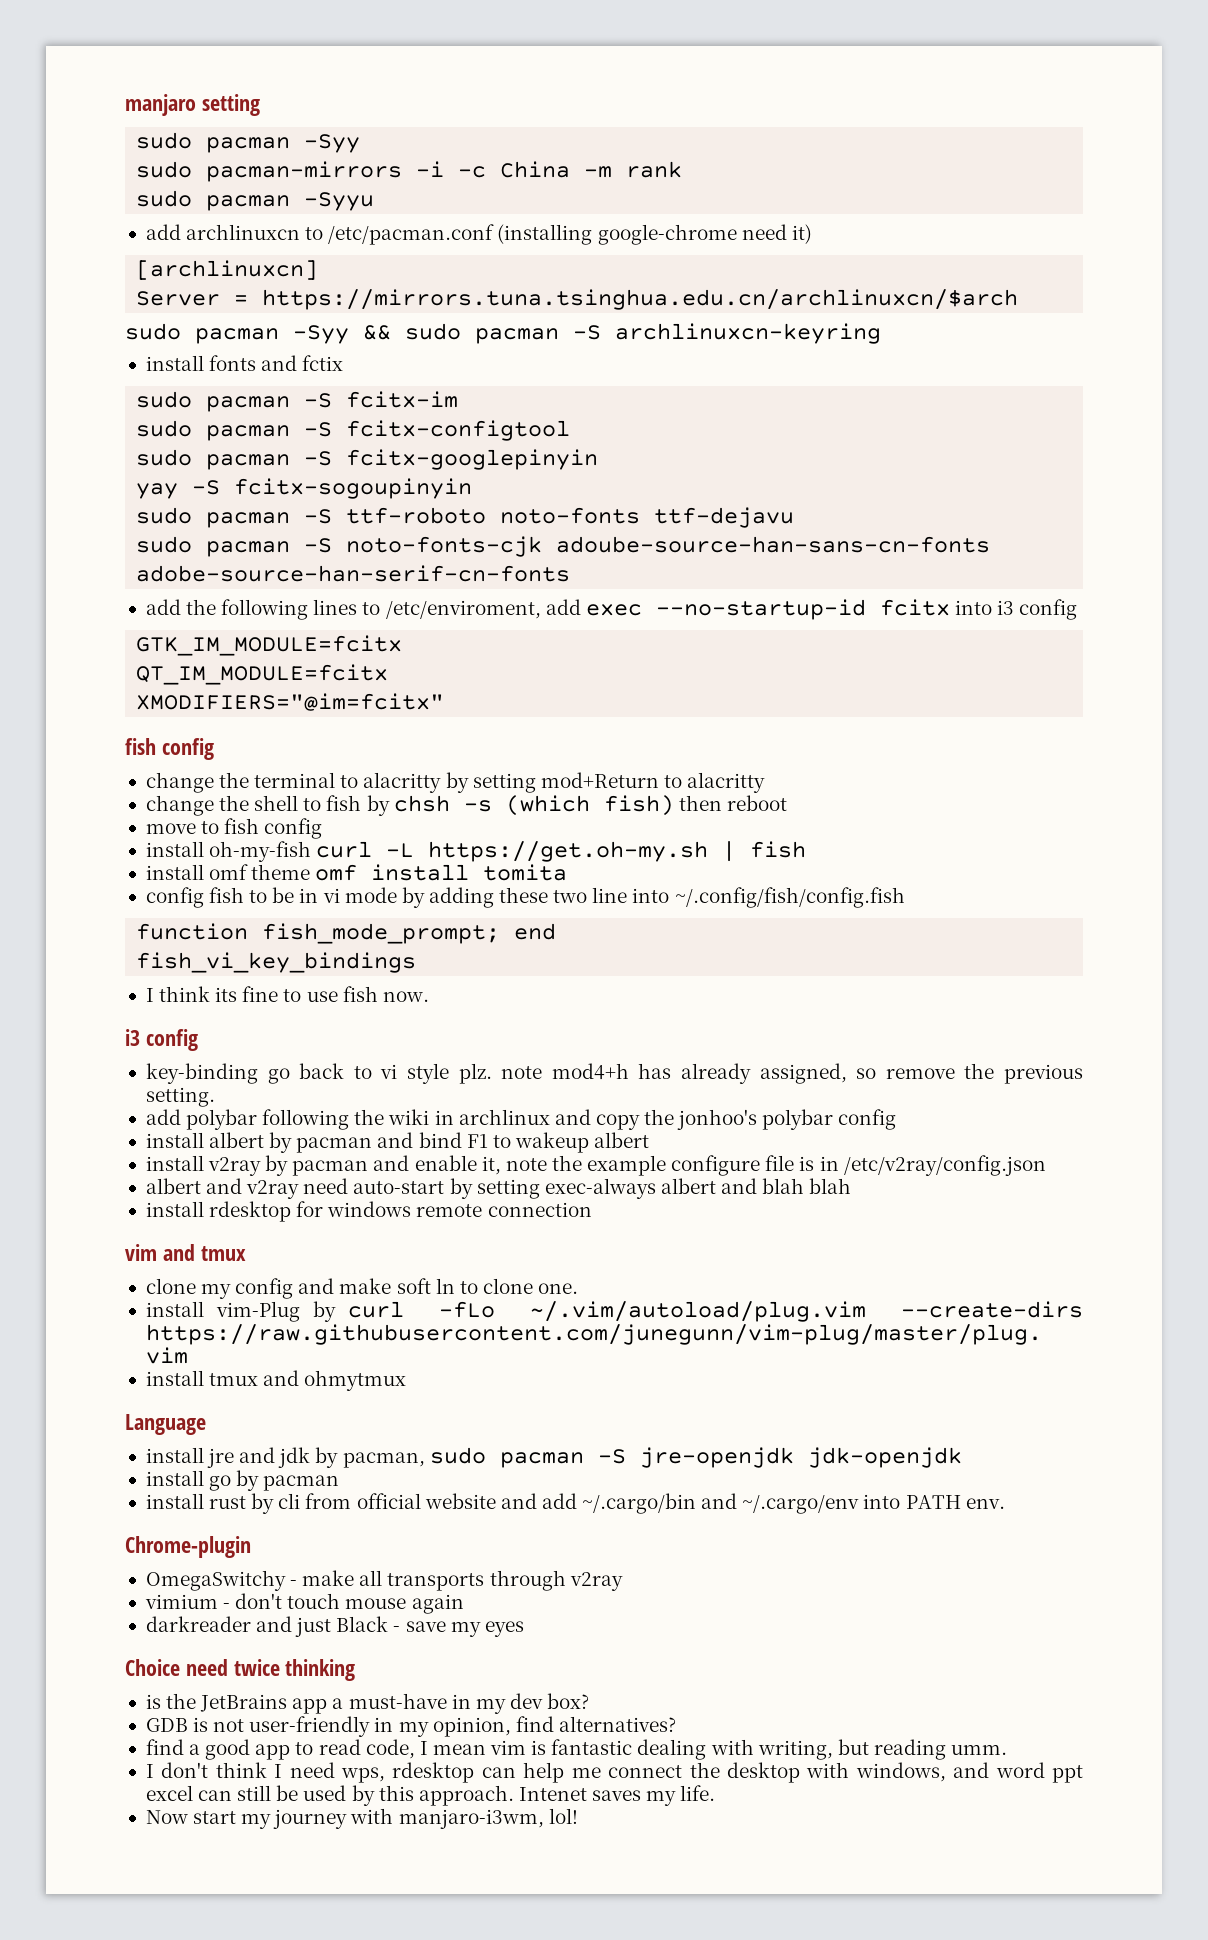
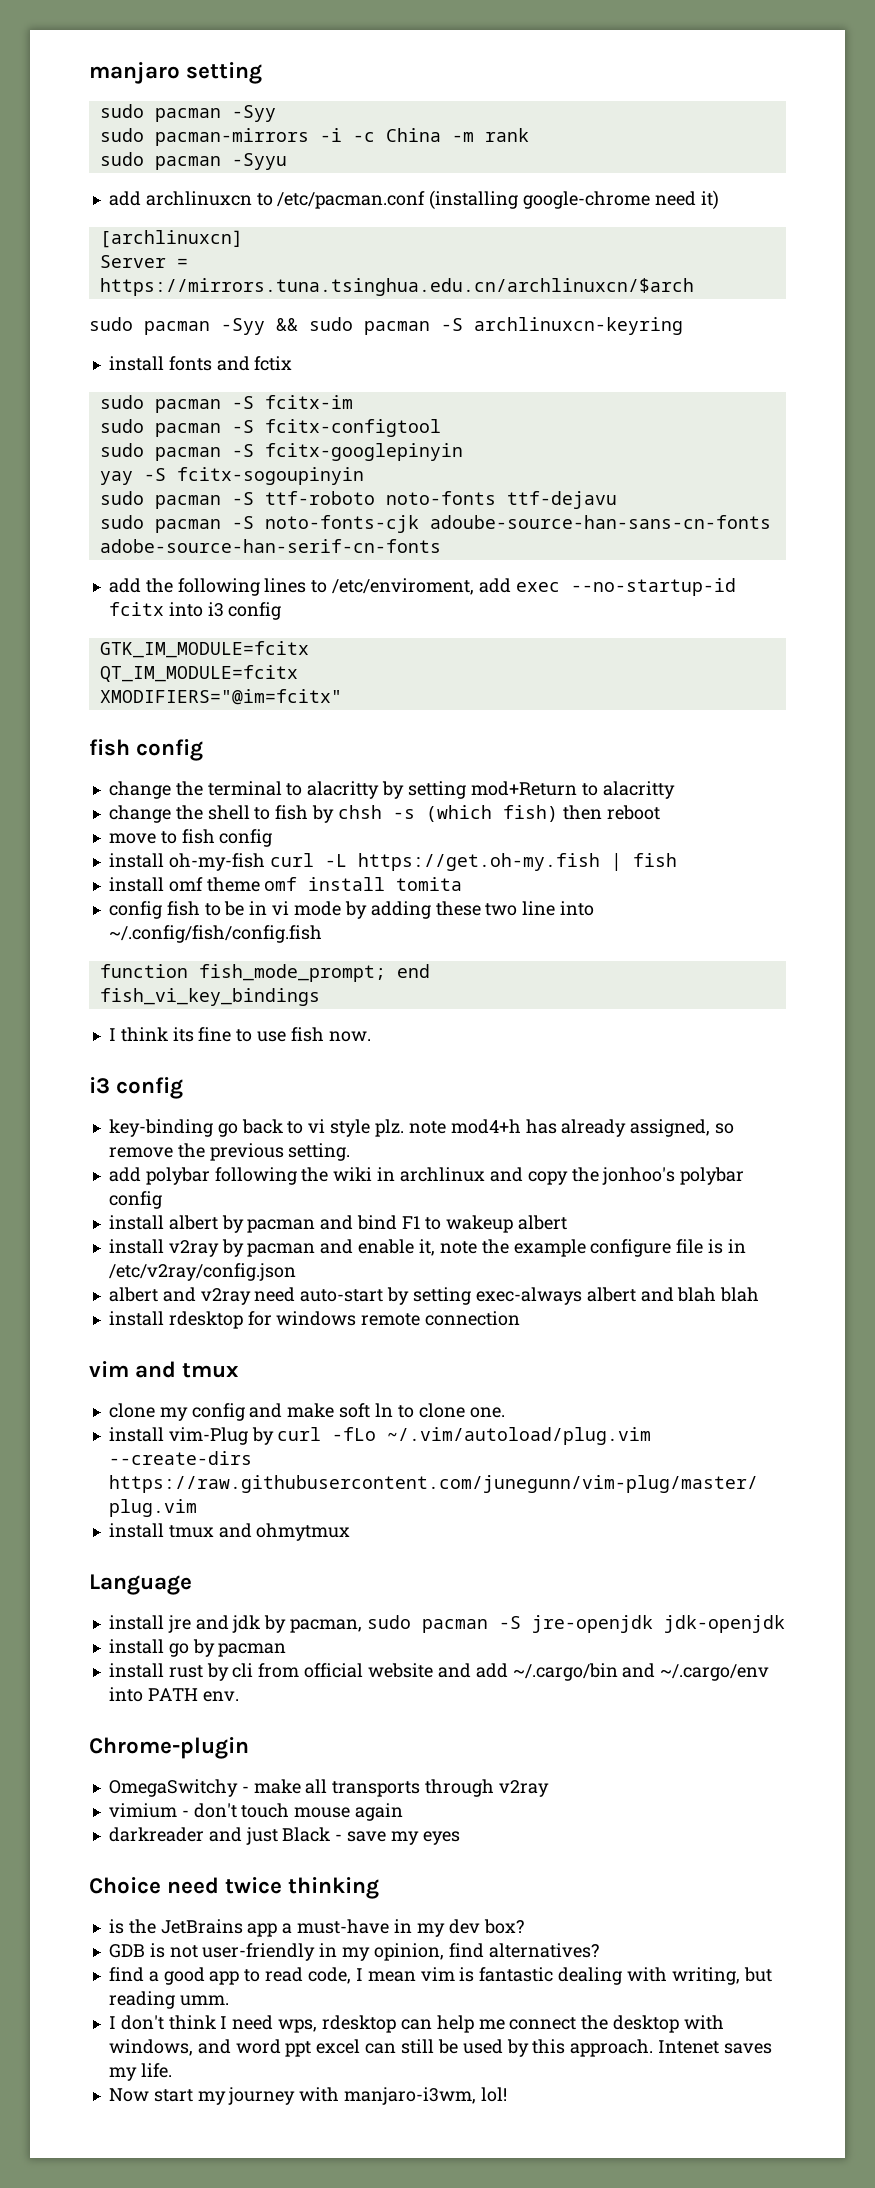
[428,841,709,862] https://get.oh-my.sh -> [357,853,600,871] https://get.oh-my.fish

